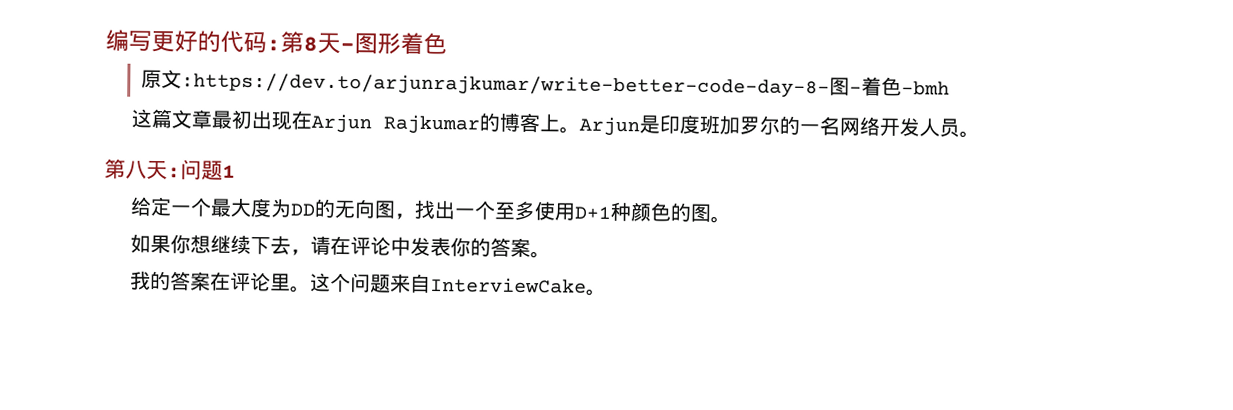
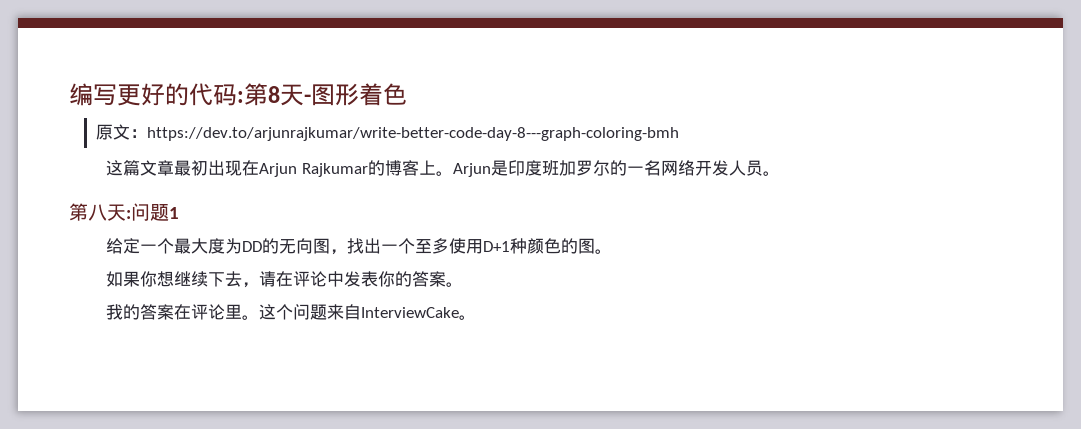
[180,72,950,99] :https://dev.to/arjunrajkumar/write-better-code-day-8-图-着色-bmh -> [130,127,680,141] ：https://dev.to/arjunrajkumar/write-better-code-day-8---graph-coloring-bmh

